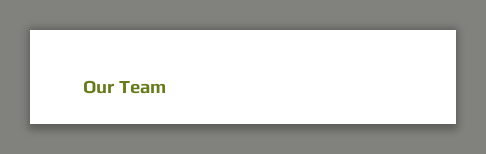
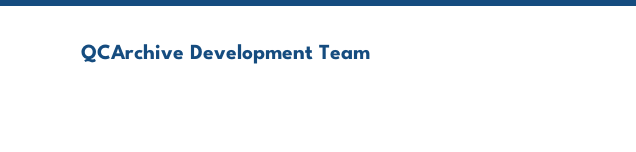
[83,80,115,94] Our -> [81,44,313,64] QCArchive Development

